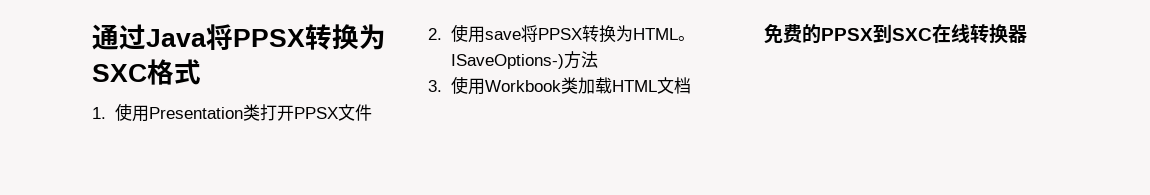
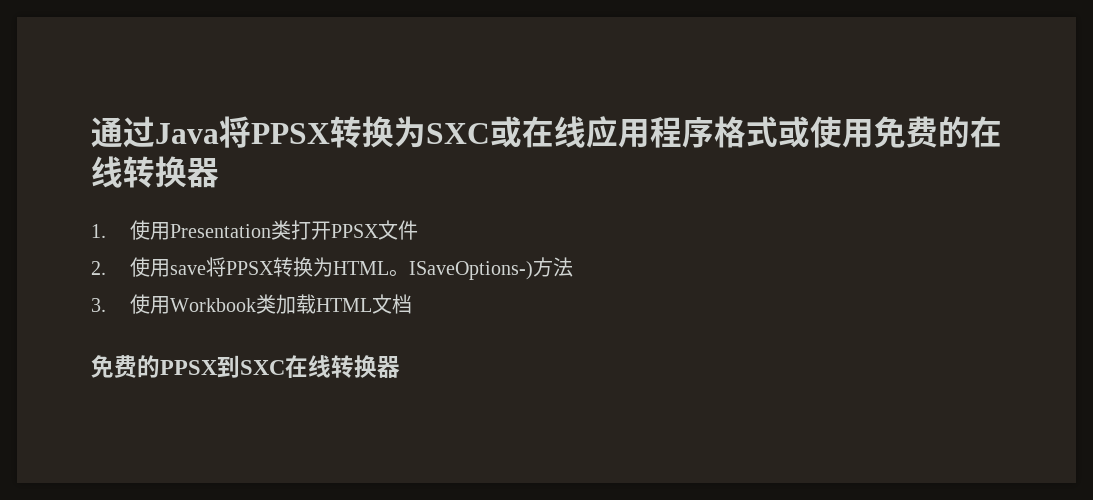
[147,59,201,85] 格式 -> [490,116,1002,148] [91,156,219,188] 或在线应用程序格式或使用免费的在线转换器

